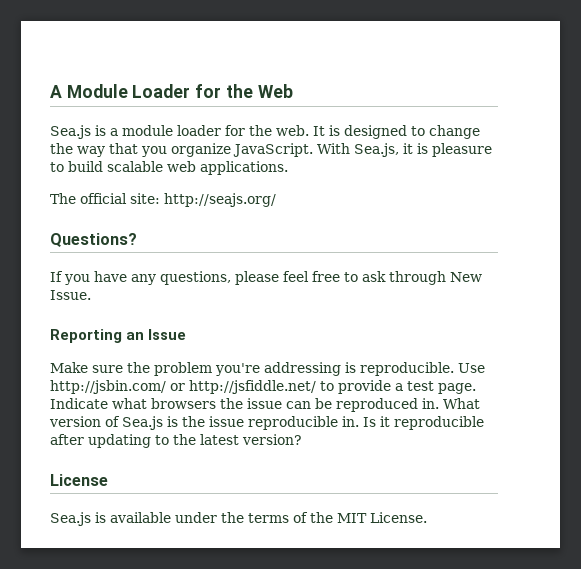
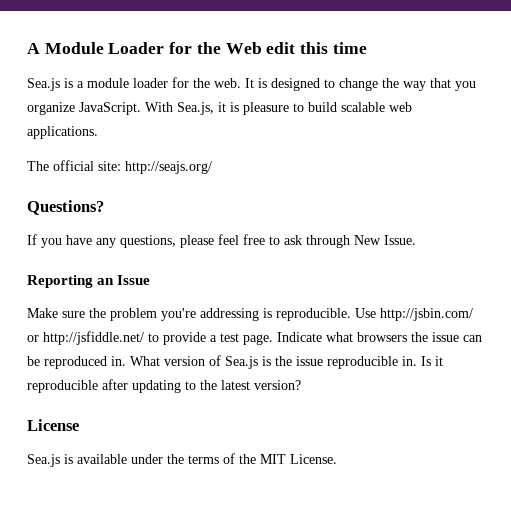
(293, 91) none -> [266,42,367,54] edit this time

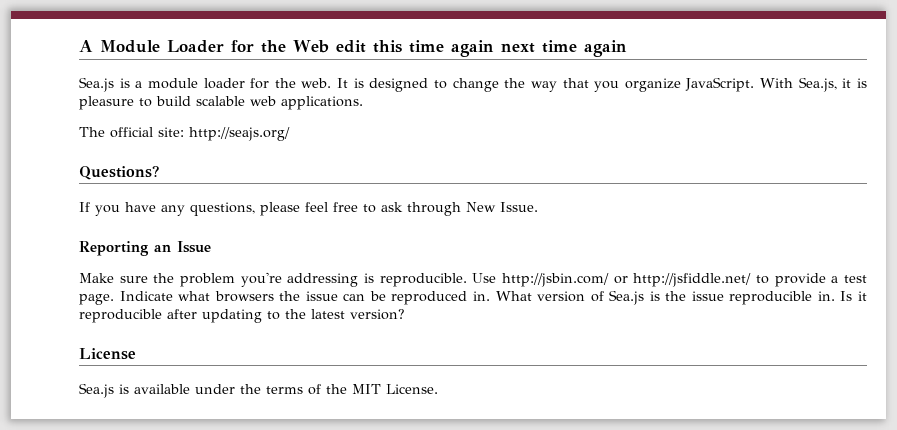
(367, 48) none -> [450,40,627,57] again next time again

